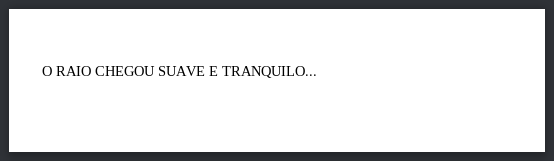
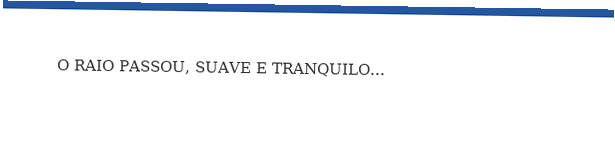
[95,66,155,76] CHEGOU -> [119,60,191,75] PASSOU,

